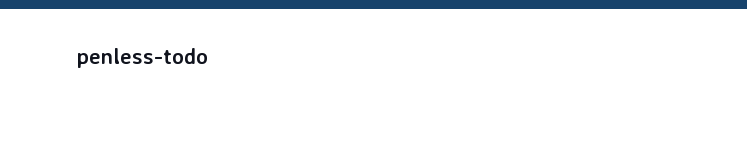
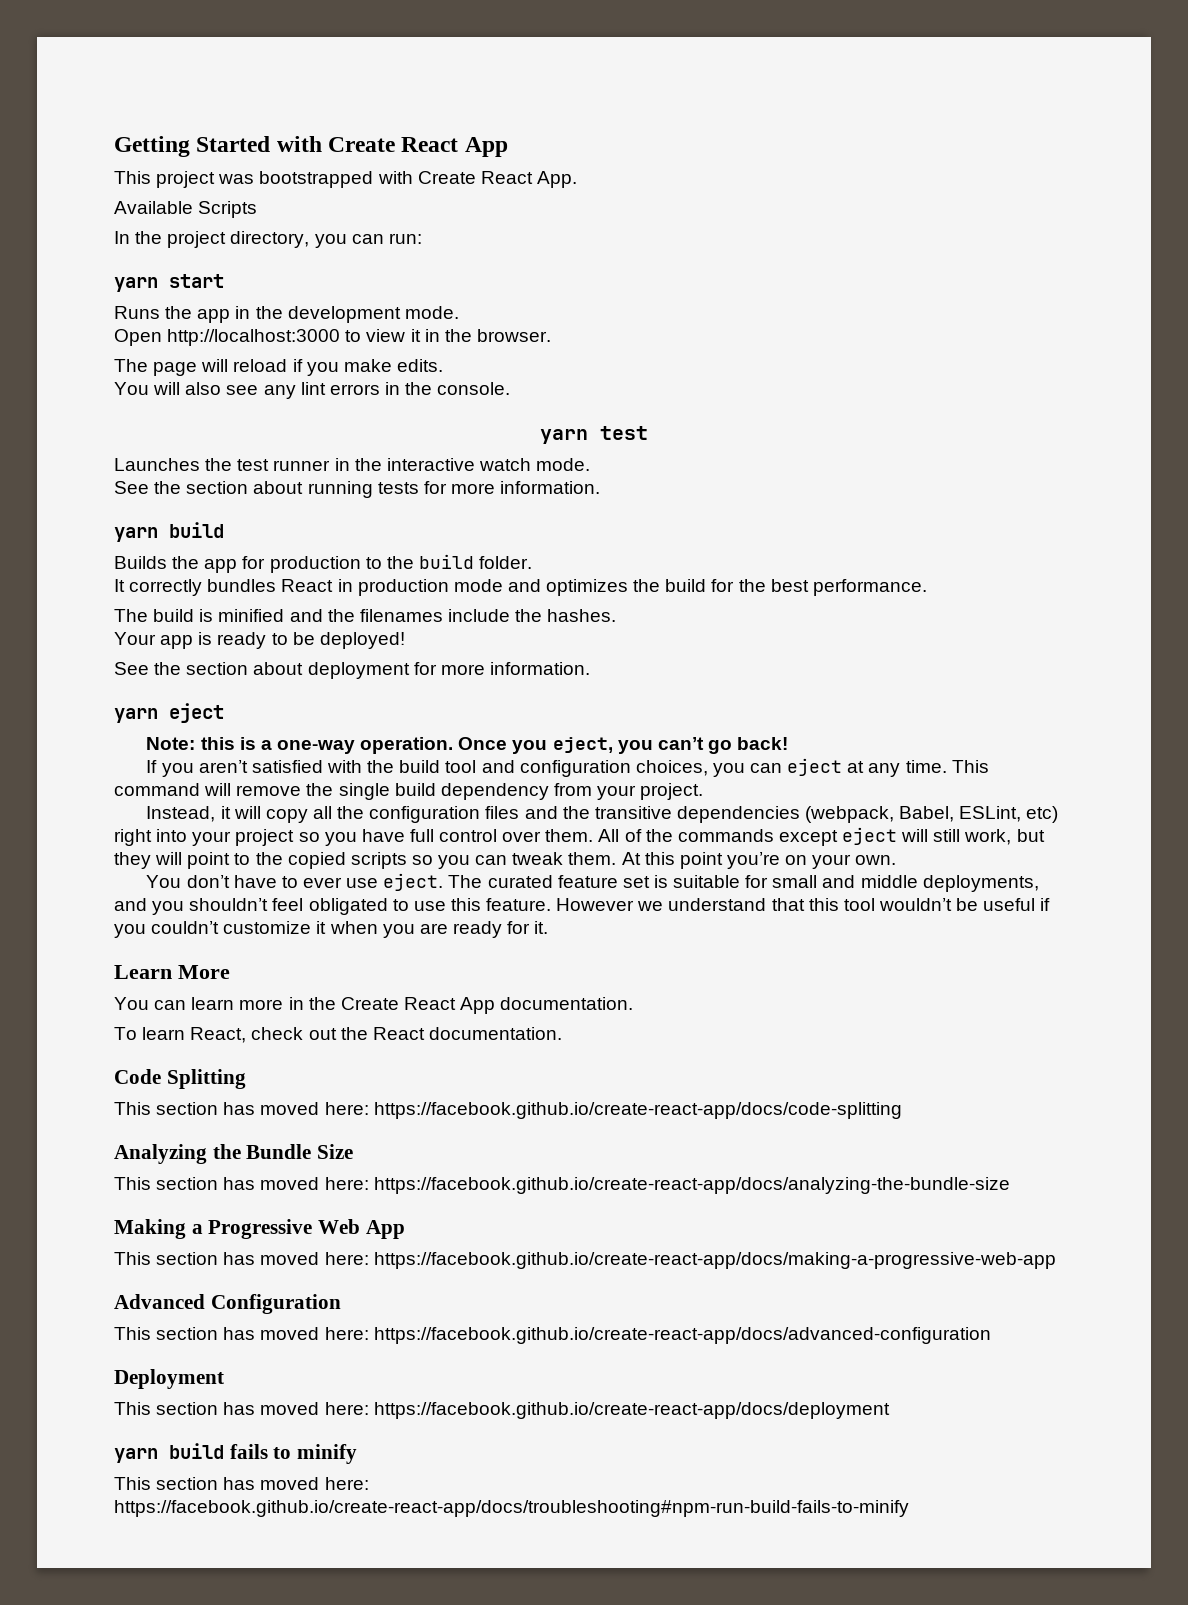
[77,48,208,68] penless-todo -> [114,136,508,157] [114,171,577,188] [114,201,258,218] [114,231,422,248] [114,274,224,292] [114,306,459,323] [114,329,551,346] [114,359,443,376] [114,382,511,399] [540,426,648,444] [114,458,591,471] [114,481,601,498] [114,522,224,542] [114,554,533,573] [114,579,927,596] [114,609,617,622] [114,632,405,649] [114,662,590,679] [114,703,224,723] [146,737,789,754] [146,758,989,777] [114,783,704,800] [146,806,1059,823] [114,827,1045,846] [114,852,897,869] [146,873,1039,892] [114,898,1051,915] [114,921,549,938] [114,965,230,979] [114,997,634,1014] [114,1027,562,1043] [114,1069,246,1089] [114,1102,902,1119] [114,1144,354,1164] [114,1177,1010,1194] [114,1219,405,1239] [114,1252,1056,1269] [114,1294,341,1314] [114,1327,991,1344] [114,1369,224,1389] [114,1402,890,1419] [114,1443,358,1464] [114,1477,369,1490] [114,1500,909,1517] Getting Started with Create React App // This project was bootstrapped with Create React App. // Available Scripts // In the project directory, you can run: // yarn start // Runs the app in the development mode. // Open http://localhost:3000 to view it in the browser. // The page will reload if you make edits. // You will also see any lint errors in the console. // yarn test // Launches the test runner in the interactive watch mode. // See the section about running tests for more information. // yarn build // Builds the app for production to the build folder. // It correctly bundles React in production mode and optimizes the build for the best performance. // The build is minified and the filenames include the hashes. // Your app is ready to be deployed! // See the section about deployment for more information. // yarn eject // Note: this is a one-way operation. Once you eject, you can’t go back! // If you aren’t satisfied with the build tool and configuration choices, you can eject at any time. This command will remove the single build dependency from your project. // Instead, it will copy all the configuration files and the transitive dependencies (webpack, Babel, ESLint, etc) right into your project so you have full control over them. All of the commands except eject will still work, but they will point to the copied scripts so you can tweak them. At this point you’re on your own. // You don’t have to ever use eject. The curated feature set is suitable for small and middle deployments, and you shouldn’t feel obligated to use this feature. However we understand that this tool wouldn’t be useful if you couldn’t customize it when you are ready for it. // Learn More // You can learn more in the Create React App documentation. // To learn React, check out the React documentation. // Code Splitting // This section has moved here: https://facebook.github.io/create-react-app/docs/code-splitting // Analyzing the Bundle Size // This section has moved here: https://facebook.github.io/create-react-app/docs/analyzing-the-bundle-size // Making a Progressive Web App // This section has moved here: https://facebook.github.io/create-react-app/docs/making-a-progressive-web-app // Advanced Configuration // This section has moved here: https://facebook.github.io/create-react-app/docs/advanced-configuration // Deployment // This section has moved here: https://facebook.github.io/create-react-app/docs/deployment // yarn build fails to minify // This section has moved here: https://facebook.github.io/create-react-app/docs/troubleshooting#npm-run-build-fails-to-minify

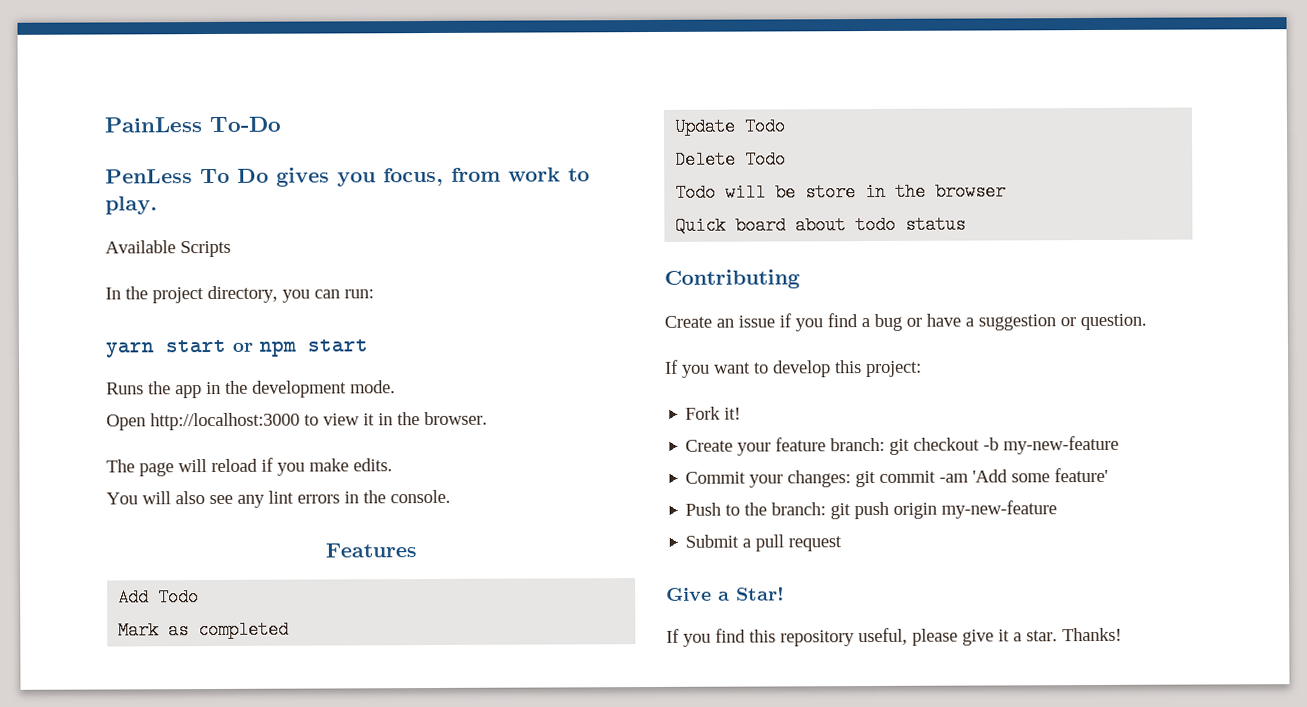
[114,136,508,157] [114,171,577,188] Getting Started with Create React App // This project was bootstrapped with Create React App. -> [104,116,281,133] [105,167,590,187] [105,196,158,215] PainLess To-Do // PenLess To Do gives you focus, from work to play.
(224, 281) none -> [232,339,368,357] or npm start
[540,426,648,444] [114,458,591,471] [114,481,601,498] [114,522,224,542] [114,554,533,573] [114,579,927,596] [114,609,617,622] [114,632,405,649] [114,662,590,679] [114,703,224,723] [146,737,789,754] [146,758,989,777] [114,783,704,800] [146,806,1059,823] [114,827,1045,846] [114,852,897,869] [146,873,1039,892] [114,898,1051,915] [114,921,549,938] [114,965,230,979] [114,997,634,1014] [114,1027,562,1043] [114,1069,246,1089] [114,1102,902,1119] [114,1144,354,1164] [114,1177,1010,1194] [114,1219,405,1239] [114,1252,1056,1269] [114,1294,341,1314] [114,1327,991,1344] [114,1369,224,1389] [114,1402,890,1419] [114,1443,358,1464] [114,1477,369,1490] [114,1500,909,1517] yarn test // Launches the test runner in the interactive watch mode. // See the section about running tests for more information. // yarn build // Builds the app for production to the build folder. // It correctly bundles React in production mode and optimizes the build for the best performance. // The build is minified and the filenames include the hashes. // Your app is ready to be deployed! // See the section about deployment for more information. // yarn eject // Note: this is a one-way operation. Once you eject, you can’t go back! // If you aren’t satisfied with the build tool and configuration choices, you can eject at any time. This command will remove the single build dependency from your project. // Instead, it will copy all the configuration files and the transitive dependencies (webpack, Babel, ESLint, etc) right into your project so you have full control over them. All of the commands except eject will still work, but they will point to the copied scripts so you can tweak them. At this point you’re on your own. // You don’t have to ever use eject. The curated feature set is suitable for small and middle deployments, and you shouldn’t feel obligated to use this feature. However we understand that this tool wouldn’t be useful if you couldn’t customize it when you are ready for it. // Learn More // You can learn more in the Create React App documentation. // To learn React, check out the React documentation. // Code Splitting // This section has moved here: https://facebook.github.io/create-react-app/docs/code-splitting // Analyzing the Bundle Size // This section has moved here: https://facebook.github.io/create-react-app/docs/analyzing-the-bundle-size // Making a Progressive Web App // This section has moved here: https://facebook.github.io/create-react-app/docs/making-a-progressive-web-app // Advanced Configuration // This section has moved here: https://facebook.github.io/create-react-app/docs/advanced-configuration // Deployment // This section has moved here: https://facebook.github.io/create-react-app/docs/deployment // yarn build fails to minify // This section has moved here: https://facebook.github.io/create-react-app/docs/troubleshooting#npm-run-build-fails-to-minify -> [324,543,417,558] [118,588,200,607] [118,620,290,640] [674,117,787,136] [675,150,787,169] [675,182,1007,202] [675,215,967,235] [664,269,800,289] [664,313,1147,332] [665,359,922,378] [685,406,742,420] [685,435,1120,456] [685,467,1109,488] [685,500,1058,520] [685,534,843,552] [666,586,785,601] [666,627,1122,647] Features // Add Todo // Mark as completed // Update Todo // Delete Todo // Todo will be store in the browser // Quick board about todo status // Contributing // Create an issue if you find a bug or have a suggestion or question. // If you want to develop this project: // Fork it! // Create your feature branch: git checkout -b my-new-feature // Commit your changes: git commit -am 'Add some feature' // Push to the branch: git push origin my-new-feature // Submit a pull request // Give a Star! // If you find this repository useful, please give it a star. Thanks!

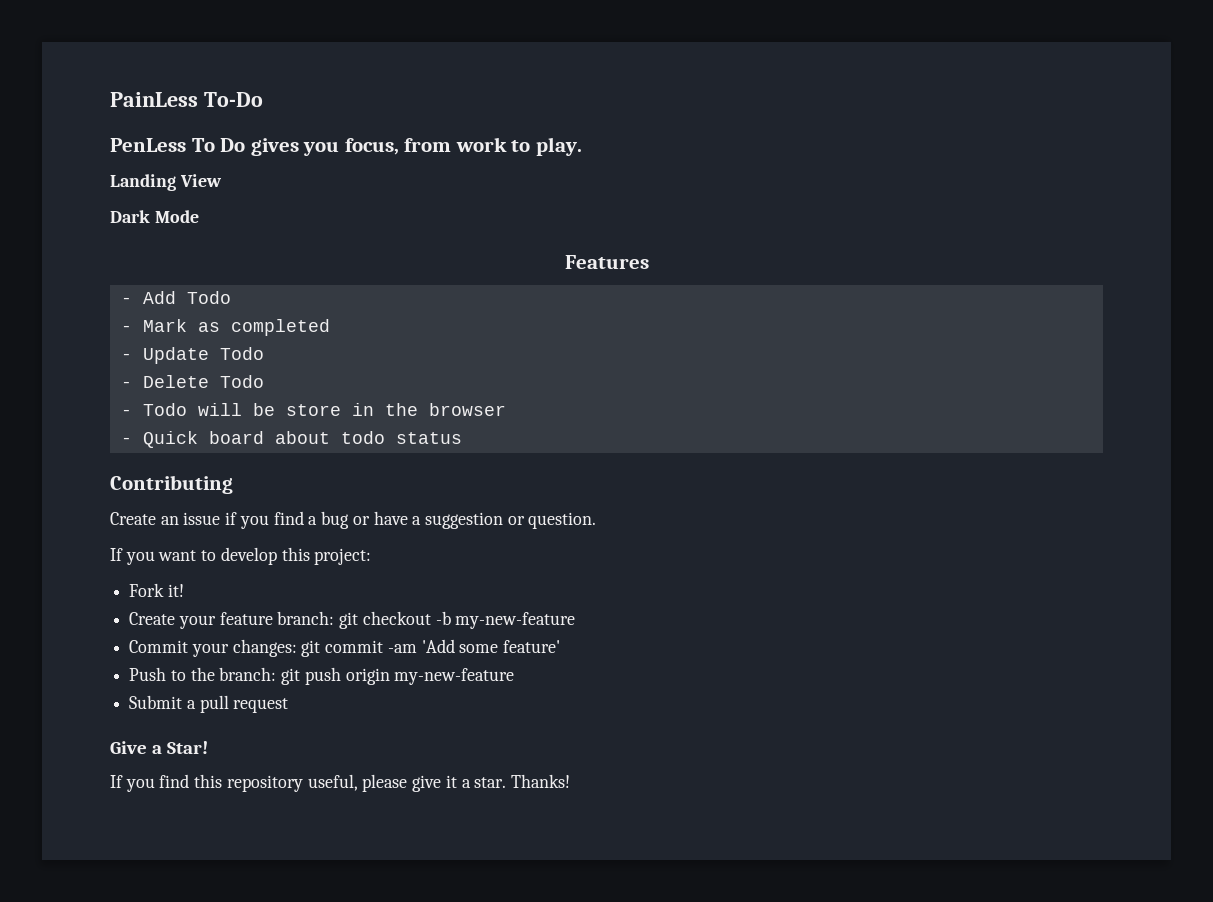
[105,240,231,258] [105,285,374,304] [105,339,368,358] [106,380,396,399] [106,411,488,431] [106,457,393,477] [106,489,451,508] Available Scripts // In the project directory, you can run: // yarn start or npm start // Runs the app in the development mode. // Open http://localhost:3000 to view it in the browser. // The page will reload if you make edits. // You will also see any lint errors in the console. -> [110,174,222,191] [110,210,199,223] Landing View // Dark Mode
(417, 550) none -> [120,297,132,304] -
(200, 597) none -> [120,325,132,332] -
(290, 630) none -> [120,353,132,360] -
(787, 126) none -> [120,381,132,388] -
(787, 159) none -> [120,409,132,416] -
(1007, 191) none -> [120,437,132,444] -

